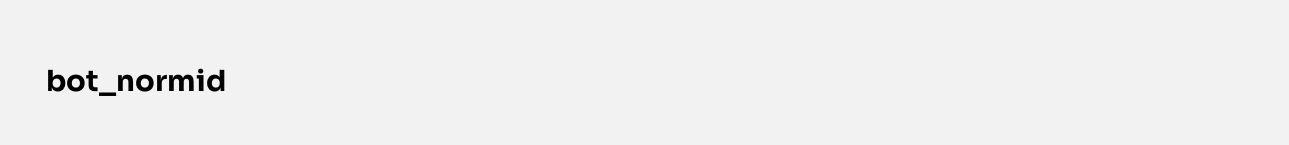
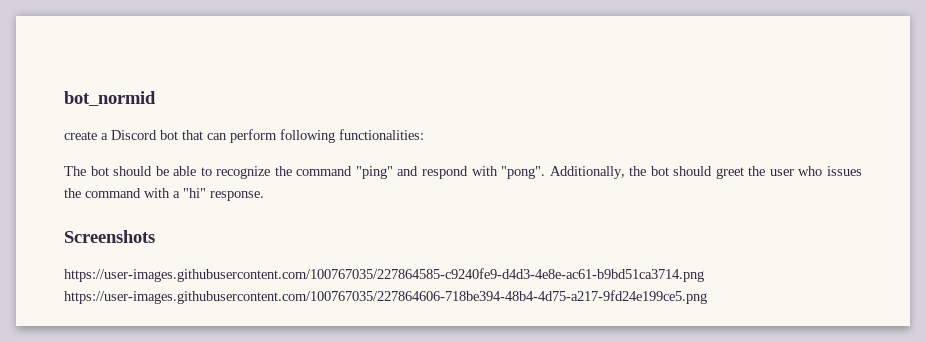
(226, 82) none -> [64,129,424,143] [64,166,862,179] [64,188,264,201] [64,230,155,243] [64,268,704,282] [64,290,707,304] // create a Discord bot that can perform following functionalities: // The bot should be able to recognize the command "ping" and respond with "pong". Additionally, the bot should greet the user who issues the command with a "hi" response. // Screenshots // https://user-images.githubusercontent.com/100767035/227864585-c9240fe9-d4d3-4e8e-ac61-b9bd51ca3714.png https://user-images.githubusercontent.com/100767035/227864606-718be394-48b4-4d75-a217-9fd24e199ce5.png

